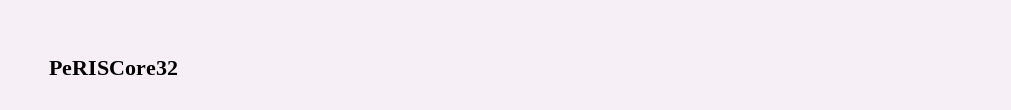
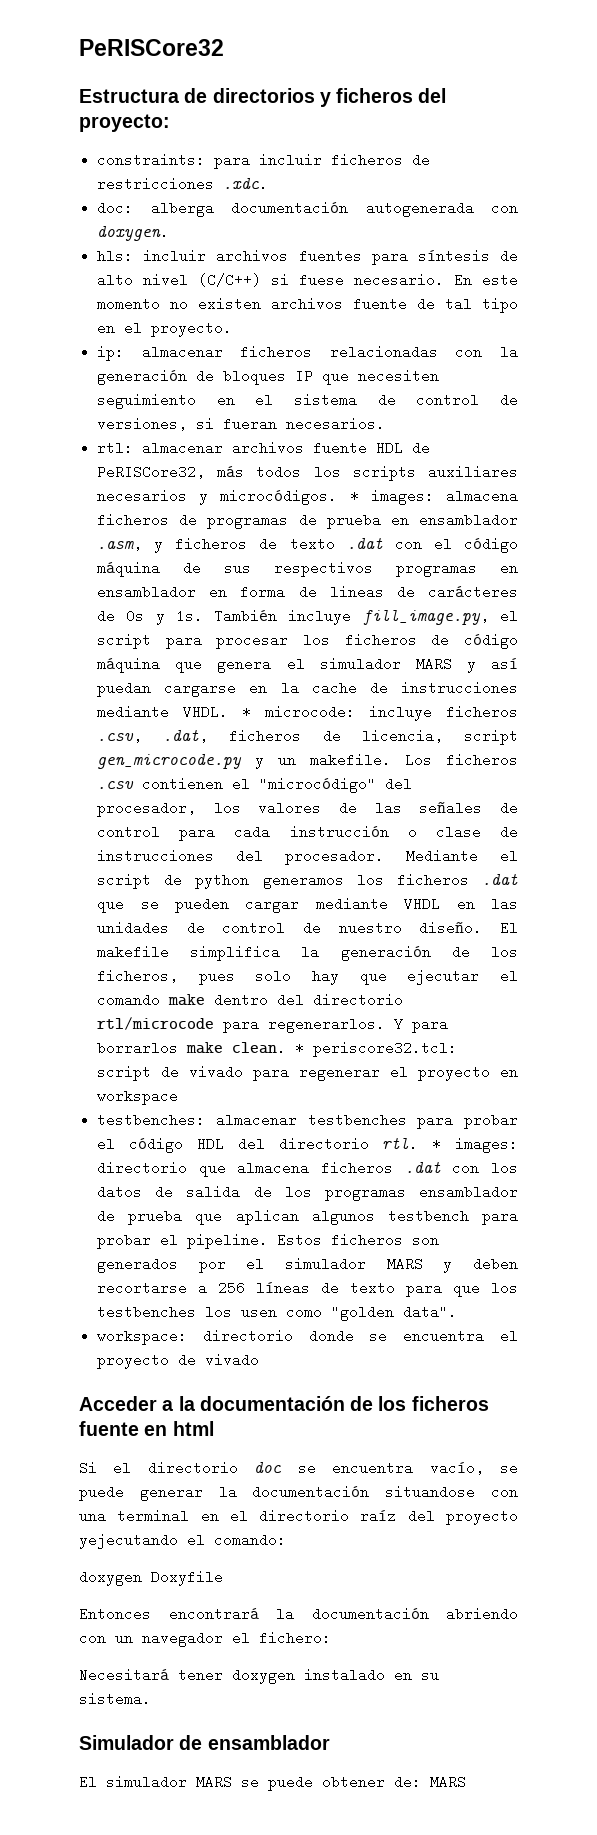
(178, 68) none -> [79,88,447,107] [79,114,170,132] [97,153,431,169] [97,177,269,191] [97,201,518,217] [97,225,170,241] [97,249,518,265] [97,273,518,287] [97,297,519,313] [97,321,233,337] [97,345,518,361] [97,369,440,385] [97,393,518,409] [97,417,386,431] [97,441,431,455] [97,465,519,481] [97,489,518,505] [97,513,518,529] [97,537,518,553] [97,561,518,577] [97,585,518,599] [97,609,518,625] [97,633,518,649] [97,657,518,673] [97,681,518,697] [97,705,518,721] [97,729,518,745] [97,753,518,769] [97,777,413,793] [97,801,518,817] [97,825,518,841] [97,849,518,865] [97,873,518,889] [97,897,518,913] [97,921,518,935] [97,945,518,961] [97,969,518,985] [97,993,404,1007] [97,1017,449,1033] [97,1041,458,1057] [97,1065,518,1081] [97,1089,179,1105] [97,1113,518,1129] [97,1137,518,1153] [97,1161,518,1177] [97,1185,518,1201] [97,1209,518,1225] [97,1233,440,1249] [97,1257,518,1273] [97,1281,518,1297] [97,1305,458,1321] [97,1329,518,1345] [97,1353,260,1369] [79,1396,489,1411] [79,1421,214,1436] [79,1461,518,1475] [79,1485,518,1501] [79,1509,518,1525] [79,1533,286,1549] [79,1570,223,1586] [79,1607,518,1621] [79,1631,331,1647] [79,1668,439,1684] [79,1692,151,1706] [79,1735,330,1750] [79,1775,466,1791] // Estructura de directorios y ficheros del proyecto: // constraints: para incluir ficheros de restricciones .xdc. // doc: alberga documentación autogenerada con doxygen. // hls: incluir archivos fuentes para síntesis de alto nivel (C/C++) si fuese necesario. En este momento no existen archivos fuente de tal tipo en el proyecto. // ip: almacenar ficheros relacionadas con la generación de bloques IP que necesiten seguimiento en el sistema de control de versiones, si fueran necesarios. // rtl: almacenar archivos fuente HDL de PeRISCore32, más todos los scripts auxiliares necesarios y microcódigos. * images: almacena ficheros de programas de prueba en ensamblador .asm, y ficheros de texto .dat con el código máquina de sus respectivos programas en ensamblador en forma de lineas de carácteres de 0s y 1s. También incluye fill_image.py, el script para procesar los ficheros de código máquina que genera el simulador MARS y así puedan cargarse en la cache de instrucciones mediante VHDL. * microcode: incluye ficheros .csv, .dat, ficheros de licencia, script gen_microcode.py y un makefile. Los ficheros .csv contienen el "microcódigo" del procesador, los valores de las señales de control para cada instrucción o clase de instrucciones del procesador. Mediante el script de python generamos los ficheros .dat que se pueden cargar mediante VHDL en las unidades de control de nuestro diseño. El makefile simplifica la generación de los ficheros, pues solo hay que ejecutar el comando make dentro del directorio rtl/microcode para regenerarlos. Y para borrarlos make clean. * periscore32.tcl: script de vivado para regenerar el proyecto en workspace // testbenches: almacenar testbenches para probar el código HDL del directorio rtl. * images: directorio que almacena ficheros .dat con los datos de salida de los programas ensamblador de prueba que aplican algunos testbench para probar el pipeline. Estos ficheros son generados por el simulador MARS y deben recortarse a 256 líneas de texto para que los testbenches los usen como "golden data". // workspace: directorio donde se encuentra el proyecto de vivado // Acceder a la documentación de los ficheros fuente en html // Si el directorio doc se encuentra vacío, se puede generar la documentación situandose con una terminal en el directorio raíz del proyecto yejecutando el comando: // doxygen Doxyfile // Entonces encontrará la documentación abriendo con un navegador el fichero: // Necesitará tener doxygen instalado en su sistema. // Simulador de ensamblador // El simulador MARS se puede obtener de: MARS

